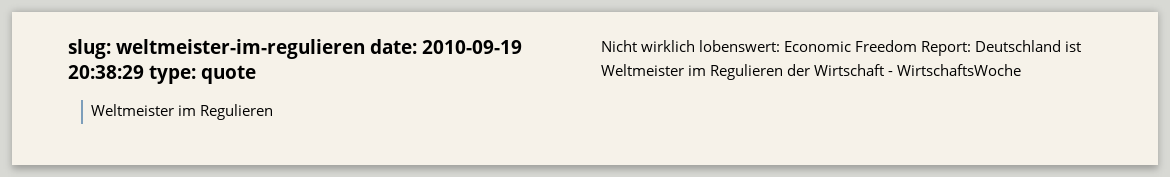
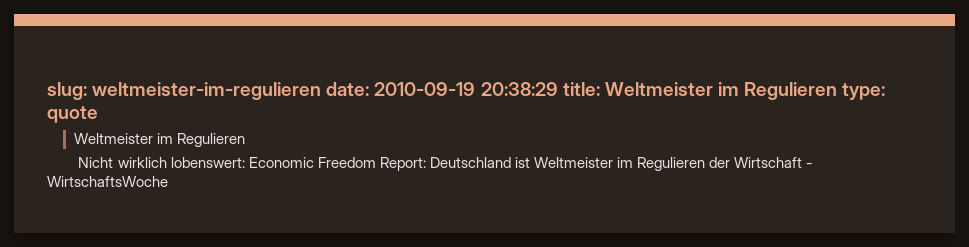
(144, 72) none -> [562,82,838,100] title: Weltmeister im Regulieren

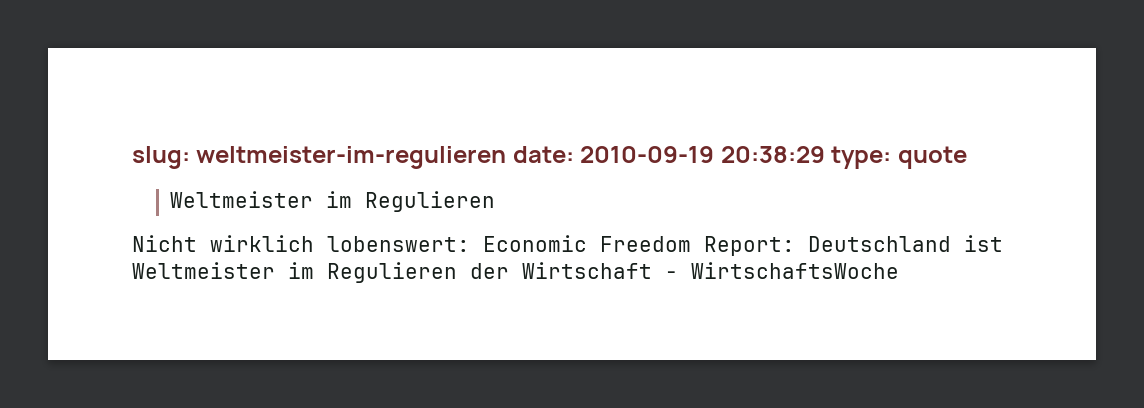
[562,82,838,100] title: Weltmeister im Regulieren -> (825, 154) none

